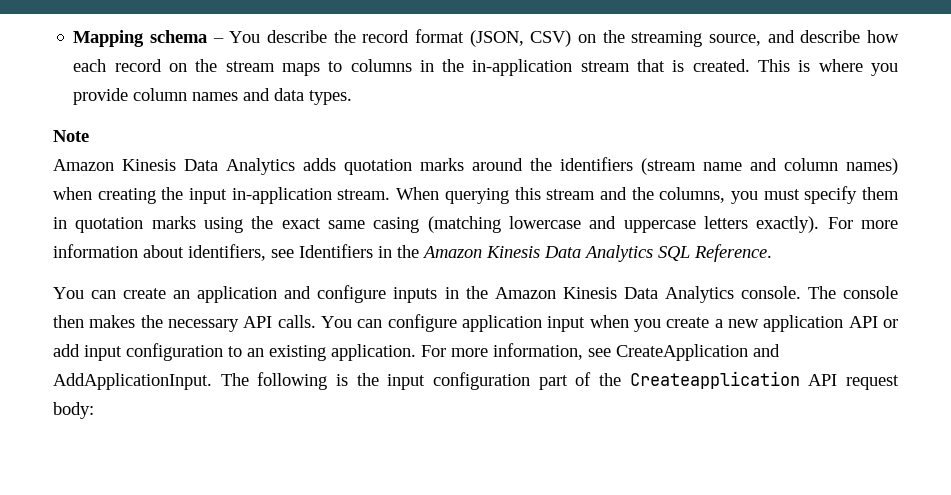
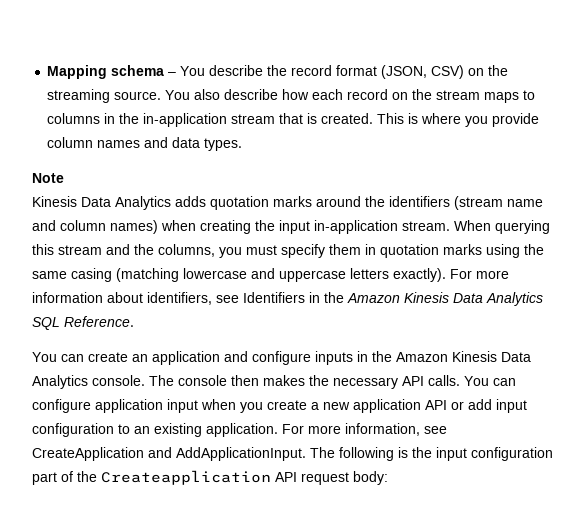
[709,30,795,46] source, and -> [114,89,221,100] source. You also
[53,159,114,171] Amazon -> (64, 178) none
[281,218,321,229] exact -> (544, 249) none

